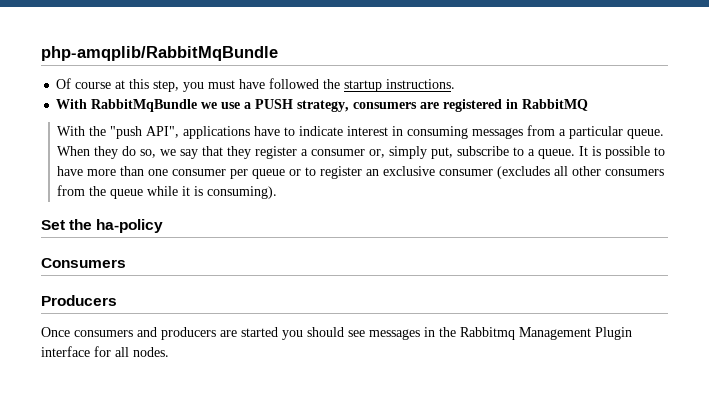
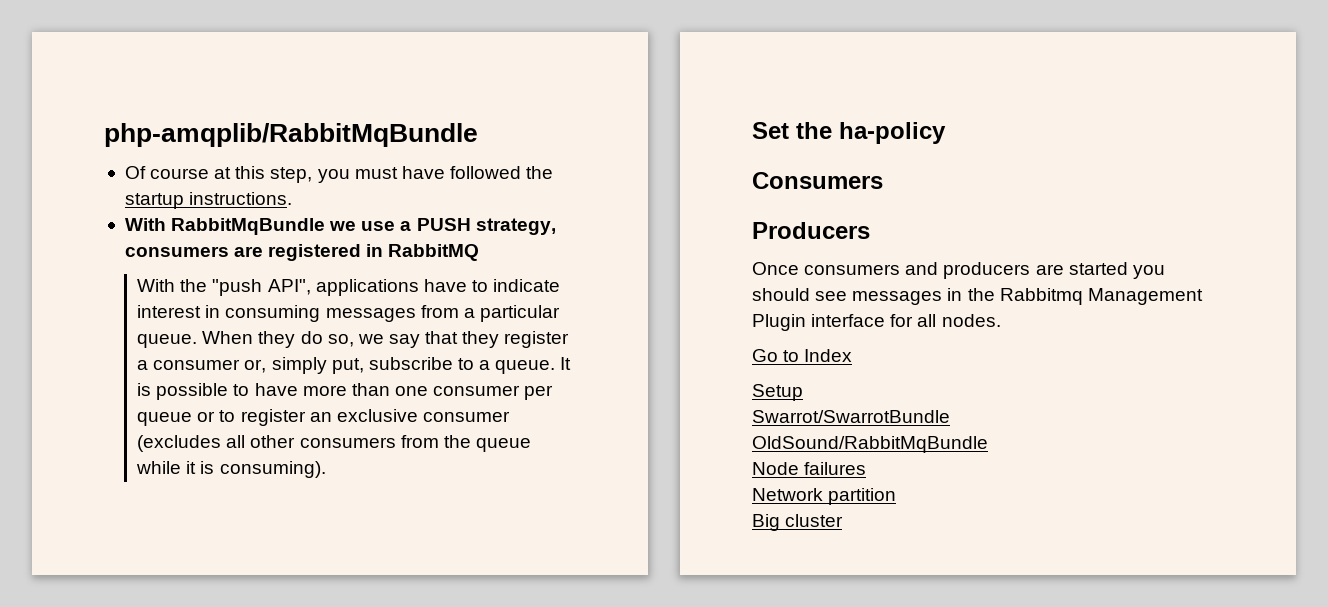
(169, 352) none -> [752,349,853,362] [752,384,803,401] [752,410,950,423] [752,436,988,453] [752,462,867,475] [752,488,897,505] [752,514,844,531] // Go to Index // Setup // Swarrot/SwarrotBundle // OldSound/RabbitMqBundle // Node failures // Network partition // Big cluster

